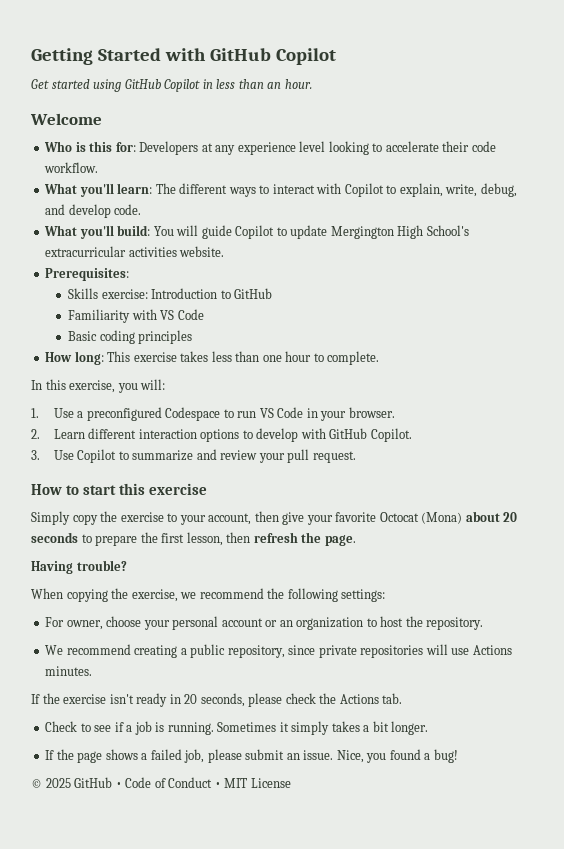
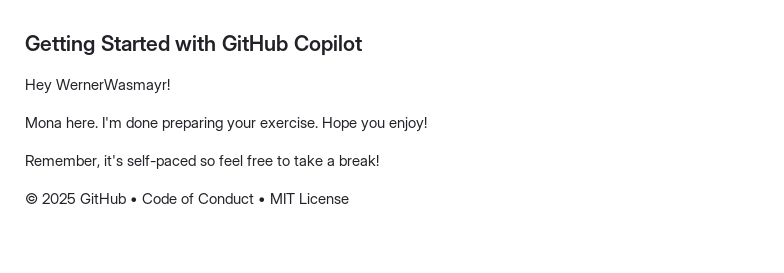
[31,79,312,92] [30,113,102,125] [44,141,496,155] [44,162,99,173] [44,183,517,197] [45,204,142,218] [44,225,469,239] [45,246,225,257] [45,268,130,281] [68,288,273,299] [68,309,204,323] [68,330,193,344] [45,351,380,365] [31,379,166,393] [31,407,395,421] [31,428,412,442] [31,449,356,463] [31,483,207,495] [31,511,518,525] [31,532,356,546] [31,560,127,574] [31,588,386,602] [45,616,484,630] [45,644,512,658] [45,666,93,676] [31,693,403,707] [45,721,429,735] [45,749,458,763] Get started using GitHub Copilot in less than an hour. // Welcome // Who is this for: Developers at any experience level looking to accelerate their code workflow. // What you'll learn: The different ways to interact with Copilot to explain, write, debug, and develop code. // What you'll build: You will guide Copilot to update Mergington High School's extracurricular activities website. // Prerequisites: // Skills exercise: Introduction to GitHub // Familiarity with VS Code // Basic coding principles // How long: This exercise takes less than one hour to complete. // In this exercise, you will: // 1. Use a preconfigured Codespace to run VS Code in your browser. // 2. Learn different interaction options to develop with GitHub Copilot. // 3. Use Copilot to summarize and review your pull request. // How to start this exercise // Simply copy the exercise to your account, then give your favorite Octocat (Mona) about 20 seconds to prepare the first lesson, then refresh the page. // Having trouble? // When copying the exercise, we recommend the following settings: // For owner, choose your personal account or an organization to host the repository. // We recommend creating a public repository, since private repositories will use Actions minutes. // If the exercise isn't ready in 20 seconds, please check the Actions tab. // Check to see if a job is running. Sometimes it simply takes a bit longer. // If the page shows a failed job, please submit an issue. Nice, you found a bug! -> [25,79,171,94] [25,117,428,132] [25,155,380,169] Hey WernerWasmayr! // Mona here. I'm done preparing your exercise. Hope you enjoy! // Remember, it's self-paced so feel free to take a break!

